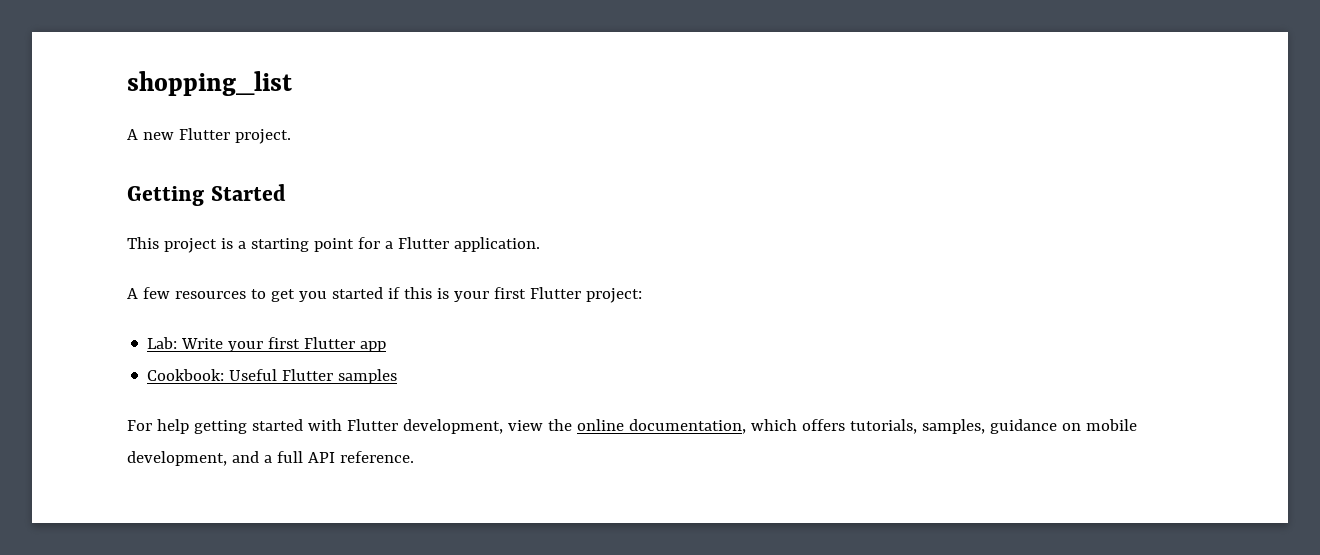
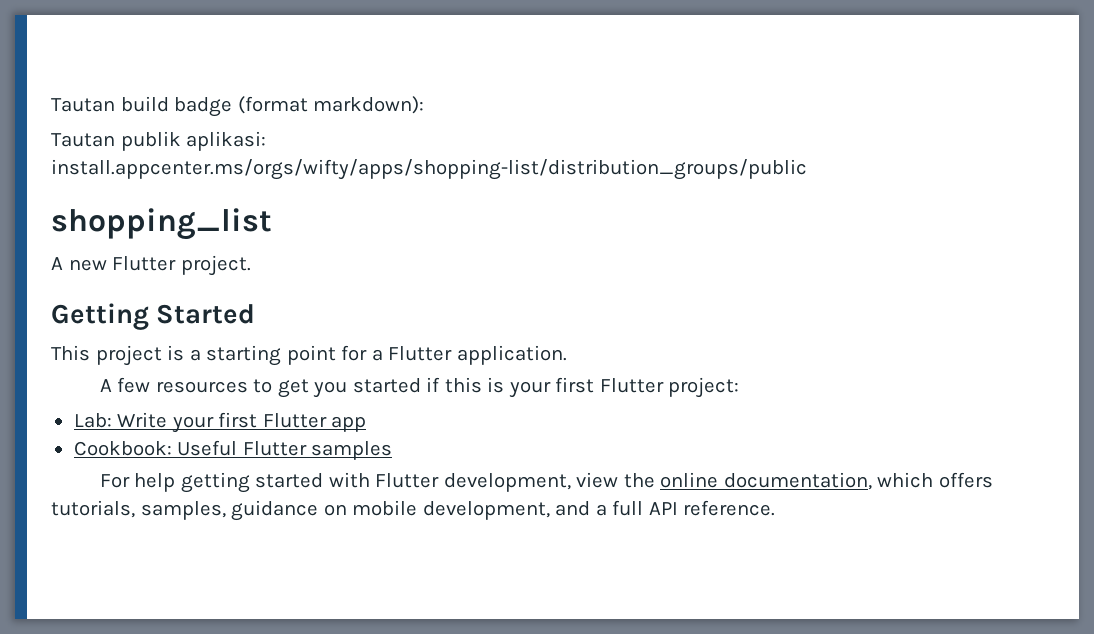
(127, 83) none -> [51,96,425,117] [51,131,267,151] [51,159,807,180] Tautan build badge (format markdown): // Tautan publik aplikasi: install.appcenter.ms/orgs/wifty/apps/shopping-list/distribution_groups/public //

